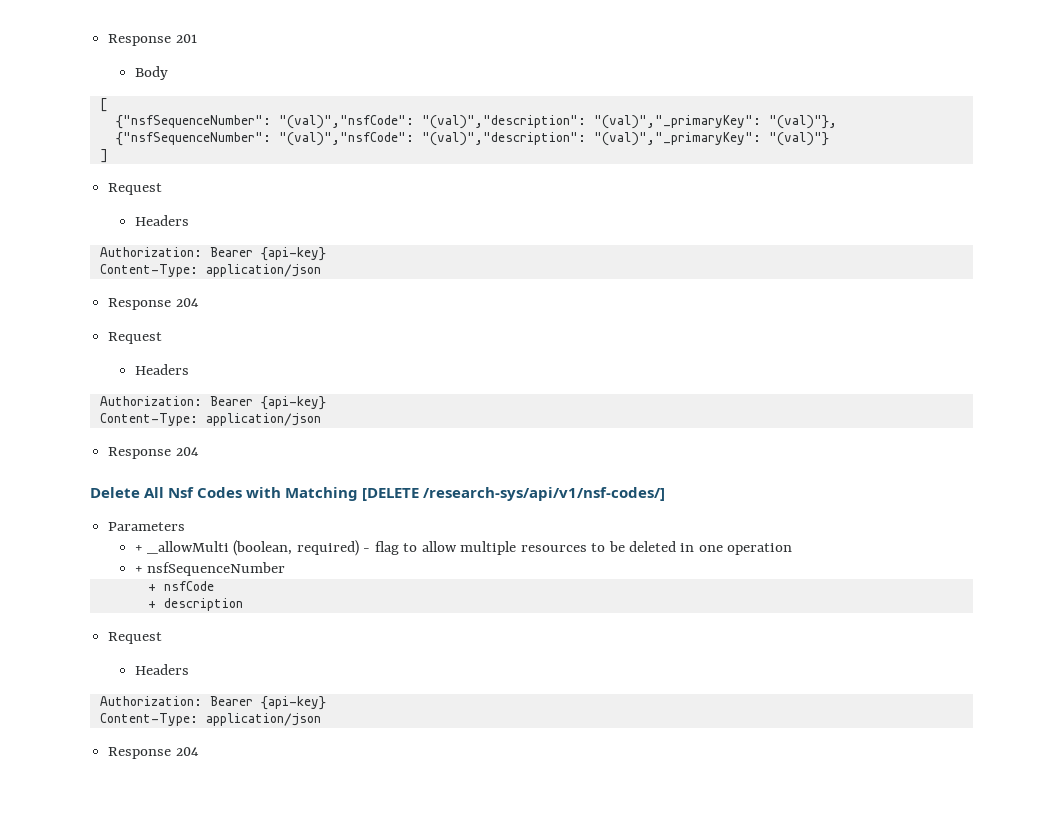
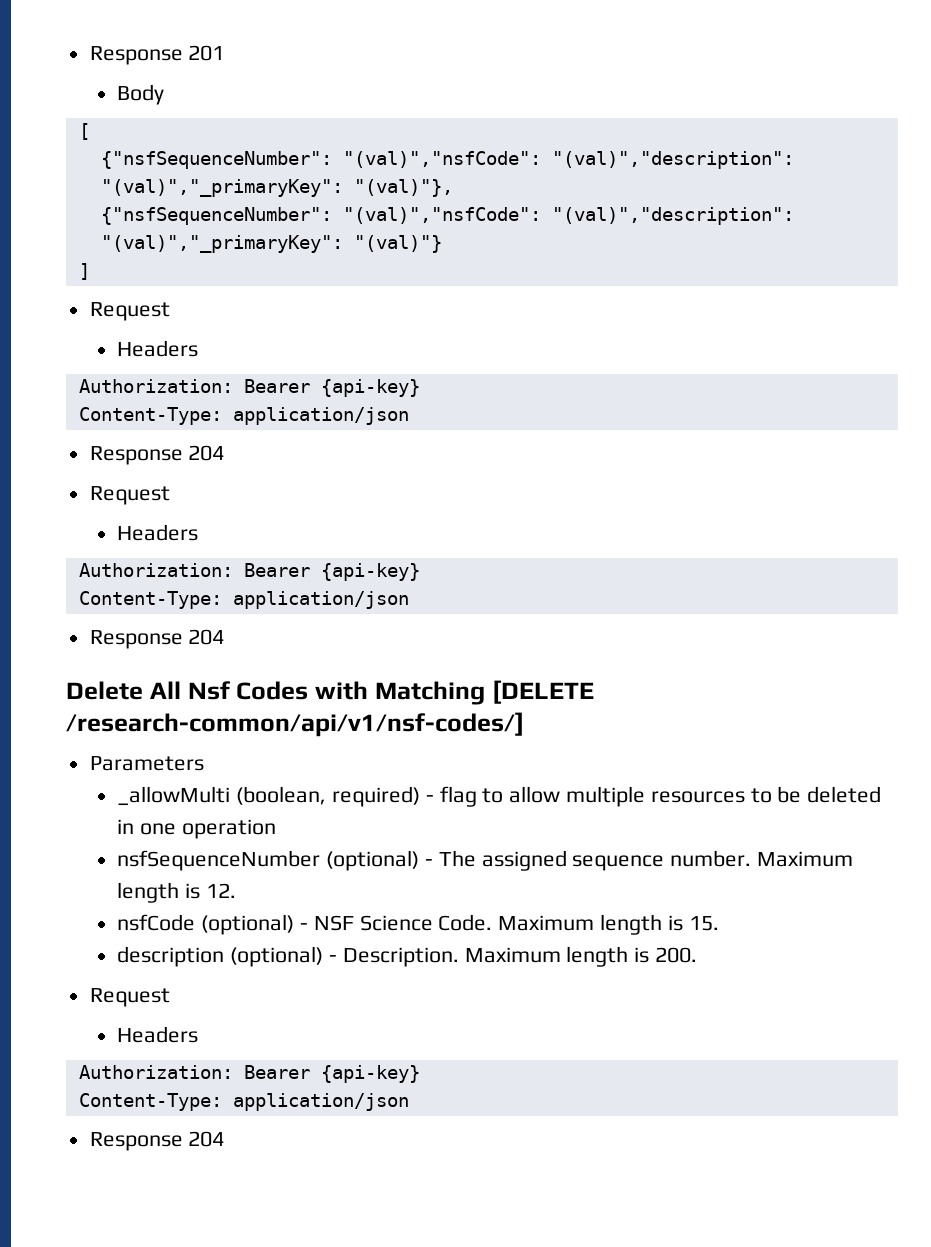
[423,487,666,501] /research-sys/api/v1/nsf-codes/] -> [66,712,524,737] /research-common/api/v1/nsf-codes/]
[134,545,143,552] + -> (204, 763) none
[134,566,143,573] + -> (276, 829) none
[147,581,214,591] [147,598,243,611] // + nsfCode // + description -> [326,850,853,871] [117,882,236,903] [117,914,719,935] [117,946,697,967] (optional) - The assigned sequence number. Maximum length is 12. // nsfCode (optional) - NSF Science Code. Maximum length is 15. // description (optional) - Description. Maximum length is 200.

